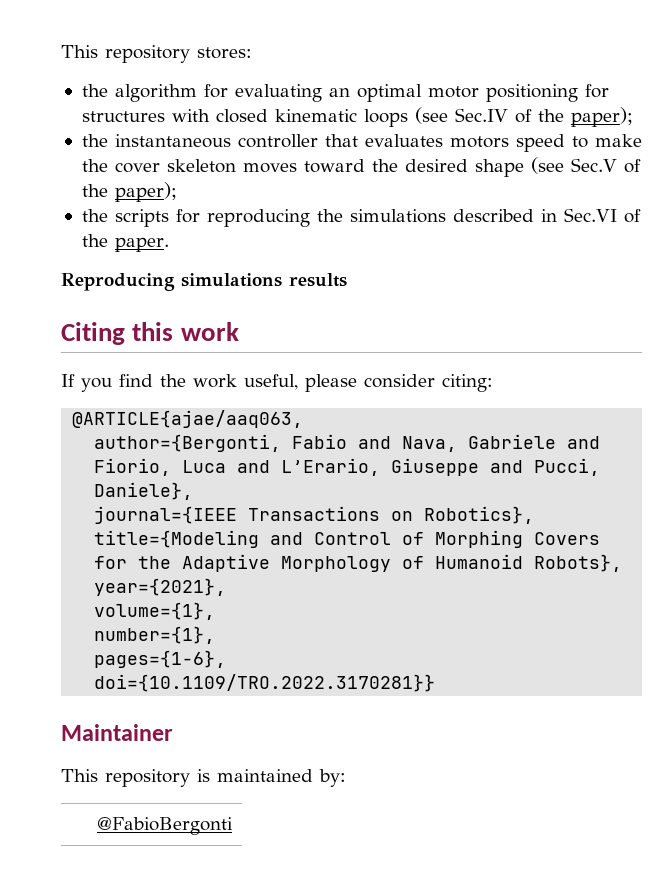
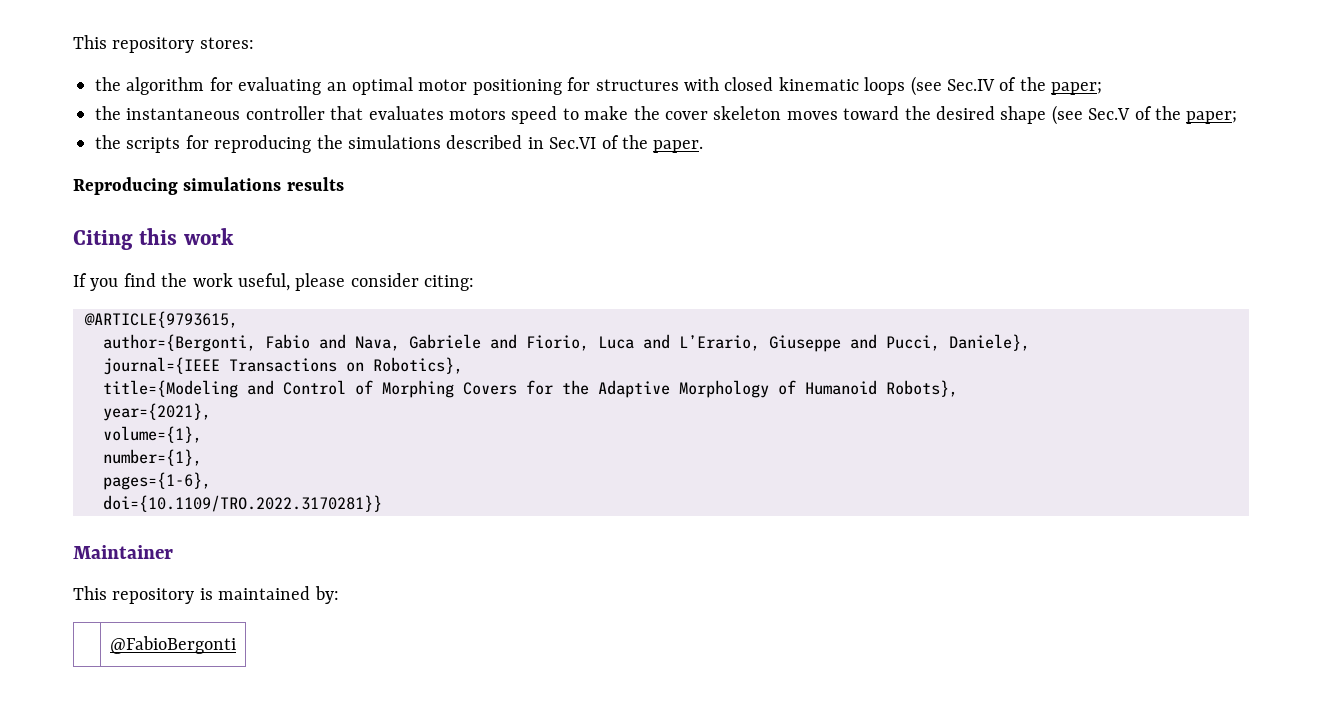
[570,107,633,127] paper); -> [1051,82,1103,95] paper;
[114,182,177,202] paper); -> [1186,111,1238,124] paper;
[72,410,304,428] @ARTICLE{ajae/aaq063, -> [84,311,238,328] @ARTICLE{9793615,

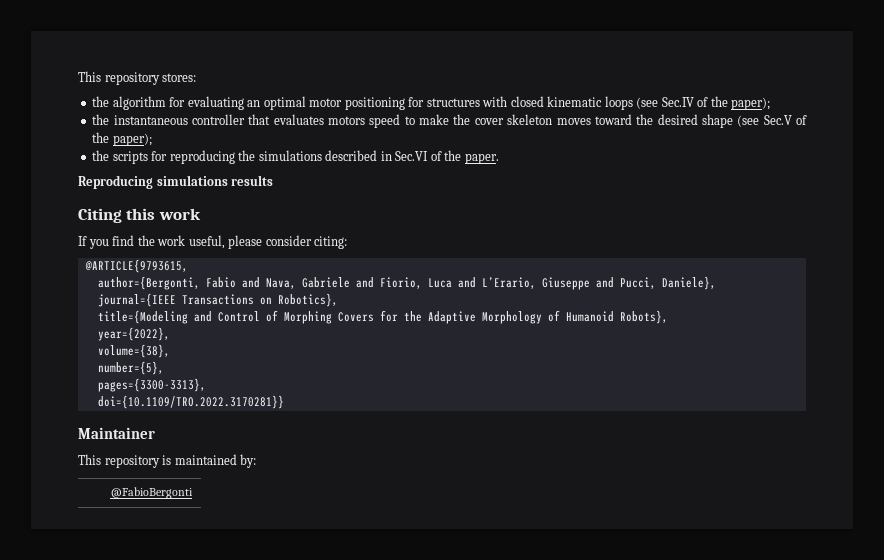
[1051,82,1103,95] paper; -> [731,97,771,110] paper);
[1186,111,1238,124] paper; -> [112,133,152,146] paper);
[103,403,211,421] [103,426,202,443] [103,449,202,466] [103,472,211,490] year={2021}, // volume={1}, // number={1}, // pages={1-6}, -> [97,327,170,341] [97,344,170,358] [97,361,164,375] [97,378,206,392] year={2022}, // volume={38}, // number={5}, // pages={3300-3313},

